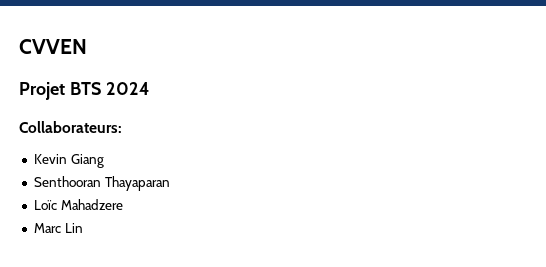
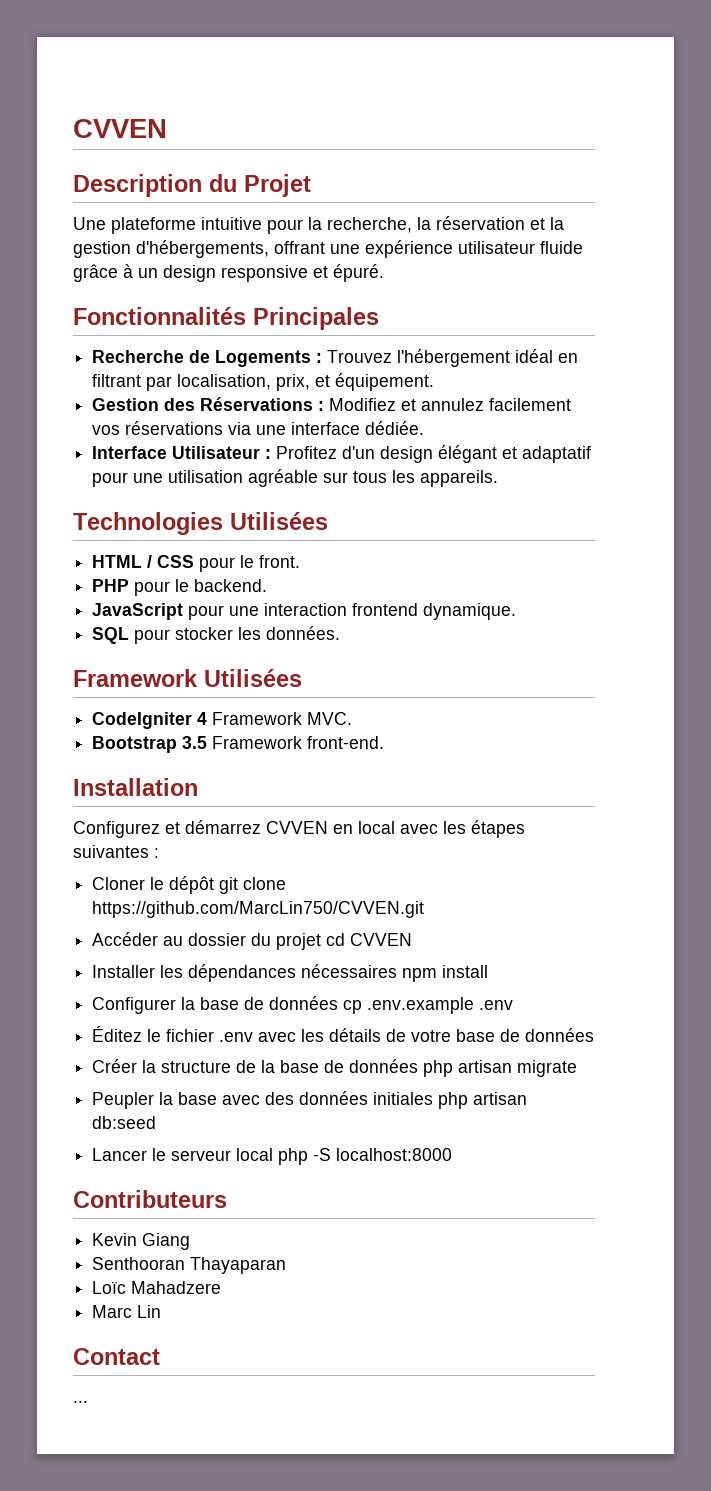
[19,39,87,54] CVVEN // -> [73,119,167,138] [73,174,237,197] CVVEN // Description du
[69,82,149,95] [19,121,122,133] BTS 2024 // Collaborateurs: -> [73,216,564,234] [73,240,583,258] [73,264,384,282] [73,307,379,330] [92,349,579,367] [92,373,435,391] [92,397,572,411] [92,421,425,435] [92,445,592,463] [92,469,499,487] [73,512,328,535] [92,555,301,572] [92,579,268,596] [92,603,517,620] [92,626,341,644] [73,669,302,687] [92,712,353,729] [92,736,385,753] [73,778,198,796] [73,820,525,838] [73,845,159,858] [92,876,287,894] [92,901,425,918] [92,932,413,950] [92,964,489,982] [92,996,514,1014] [92,1026,595,1042] [92,1059,578,1077] [92,1091,528,1109] [92,1116,157,1129] [92,1148,453,1165] [73,1190,227,1208] // Une plateforme intuitive pour la recherche, la réservation et la gestion d'hébergements, offrant une expérience utilisateur fluide grâce à un design responsive et épuré. // Fonctionnalités Principales // Recherche de Logements : Trouvez l'hébergement idéal en filtrant par localisation, prix, et équipement. // Gestion des Réservations : Modifiez et annulez facilement vos réservations via une interface dédiée. // Interface Utilisateur : Profitez d'un design élégant et adaptatif pour une utilisation agréable sur tous les appareils. // Technologies Utilisées // HTML / CSS pour le front. // PHP pour le backend. // JavaScript pour une interaction frontend dynamique. // SQL pour stocker les données. // Framework Utilisées // CodeIgniter 4 Framework MVC. // Bootstrap 3.5 Framework front-end. // Installation // Configurez et démarrez CVVEN en local avec les étapes suivantes : // Cloner le dépôt git clone https://github.com/MarcLin750/CVVEN.git // Accéder au dossier du projet cd CVVEN // Installer les dépendances nécessaires npm install // Configurer la base de données cp .env.example .env // Éditez le fichier .env avec les détails de votre base de données // Créer la structure de la base de données php artisan migrate // Peupler la base avec des données initiales php artisan db:seed // Lancer le serveur local php -S localhost:8000 // Contributeurs
(83, 228) none -> [73,1348,160,1365] [73,1401,88,1403] // Contact // ...

